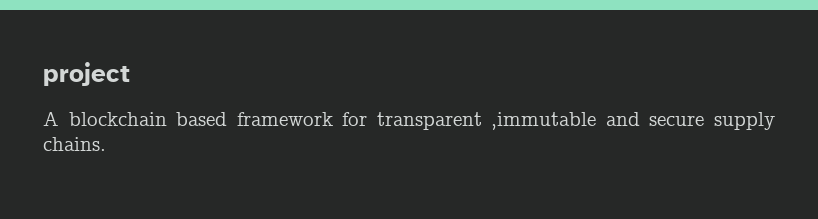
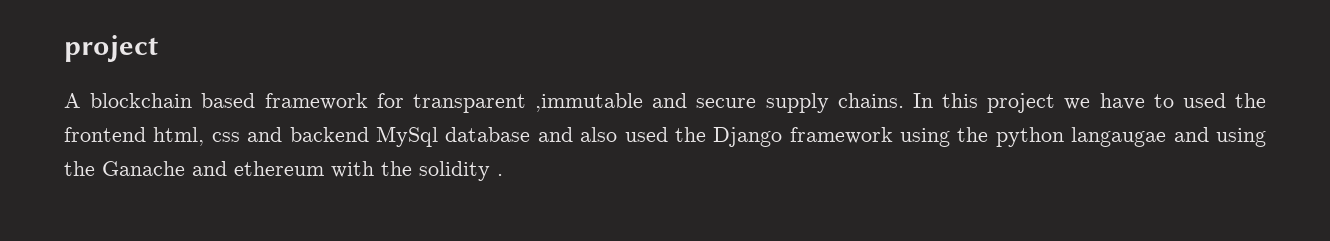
(106, 144) none -> [912,93,1266,113] [64,126,1267,147] [64,161,503,181] In this project we have to used the frontend html, css and backend MySql database and also used the Django framework using the python langaugae and using the Ganache and ethereum with the solidity .

